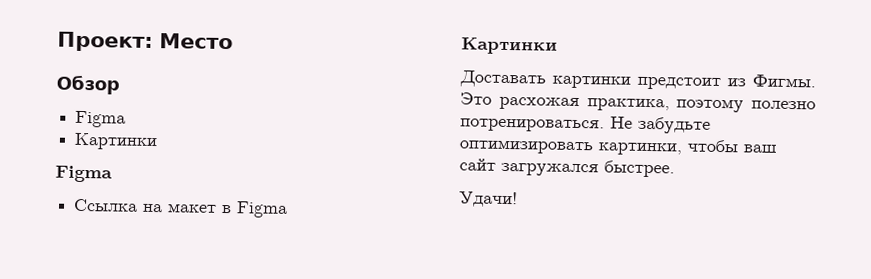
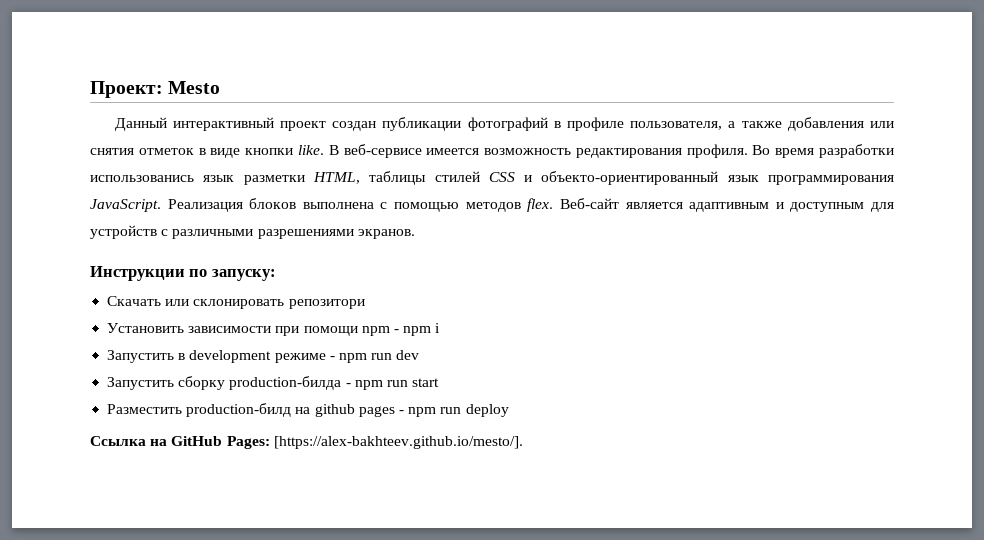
[159,33,233,50] [56,74,120,95] [75,110,127,128] [74,132,159,151] [55,165,113,183] [73,198,289,218] [461,37,558,55] [459,70,816,91] [460,92,816,113] [460,116,711,134] [459,139,776,156] [459,158,675,178] [459,191,518,208] Место // Обзор // Figma // Картинки // Figma // Ссылка на макет в Figma // Картинки // Доставать картинки предстоит из Фигмы. Это расхожая практика, поэтому полезно потренироваться. Не забудьте оптимизировать картинки, чтобы ваш сайт загружался быстрее. // Удачи! -> [168,81,221,94] [114,117,895,131] [90,144,895,158] [90,171,894,185] [90,198,895,212] [90,225,415,239] [90,266,276,281] [107,296,365,309] [107,323,441,336] [107,350,420,363] [107,376,440,390] [107,403,509,417] [90,436,523,449] Mesto // Данный интерактивный проект создан публикации фотографий в профиле пользователя, а также добавления или снятия отметок в виде кнопки like. В веб-сервисе имеется возможность редактирования профиля. Во время разработки использованись язык разметки HTML, таблицы стилей CSS и объекто-ориентированный язык программирования JavaScript. Реализация блоков выполнена с помощью методов flex. Веб-сайт является адаптивным и доступным для устройств с различными разрешениями экранов. // Инструкции по запуску: // Скачать или склонировать репозитори // Установить зависимости при помощи npm - npm i // Запустить в development режиме - npm run dev // Запустить сборку production-билда - npm run start // Разместить production-билд на github pages - npm run deploy // Ссылка на GitHub Pages: [https://alex-bakhteev.github.io/mesto/].

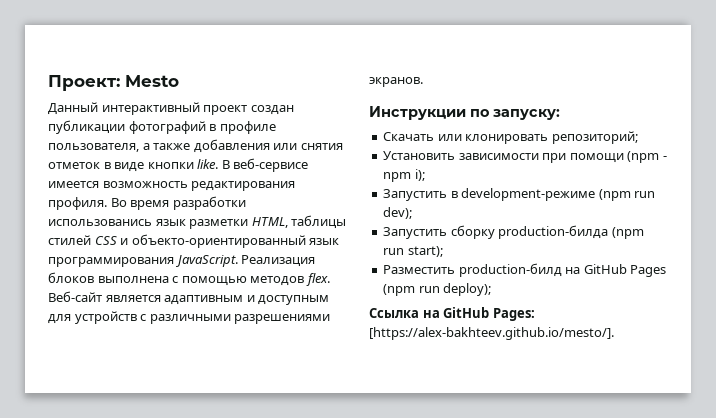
[193,299,365,309] склонировать репозитори -> [465,131,638,144] клонировать репозиторий;
[361,323,441,336] npm - npm i -> [627,151,667,163] [383,169,425,182] (npm - npm i);
[189,350,420,363] development режиме - npm run dev -> [461,188,656,201] [383,207,413,219] development-режиме (npm run dev);
[345,378,440,390] - npm run start -> [611,227,644,239] [383,246,443,257] (npm run start);
[314,404,509,417] github pages - npm run deploy -> [583,264,667,277] [383,283,492,296] GitHub Pages (npm run deploy);

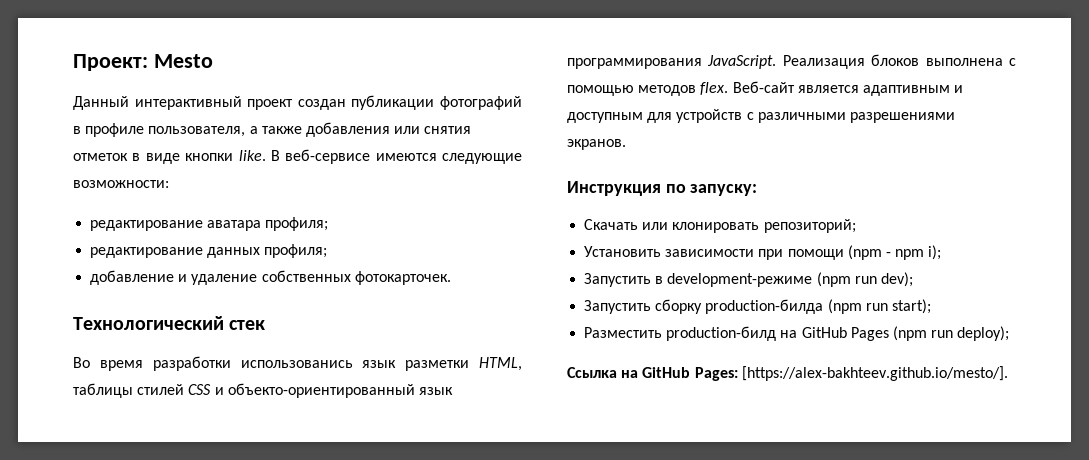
[48,181,296,191] [48,197,107,210] имеется возможность редактирования профиля. -> [375,153,522,164] [73,180,169,188] [90,217,329,231] [90,244,328,258] [90,270,451,285] [73,316,266,330] имеются следующие возможности: // редактирование аватара профиля; // редактирование данных профиля; // добавление и удаление собственных фотокарточек. // Технологический стек //
[369,106,466,120] Инструкции -> [567,181,661,196] Инструкция

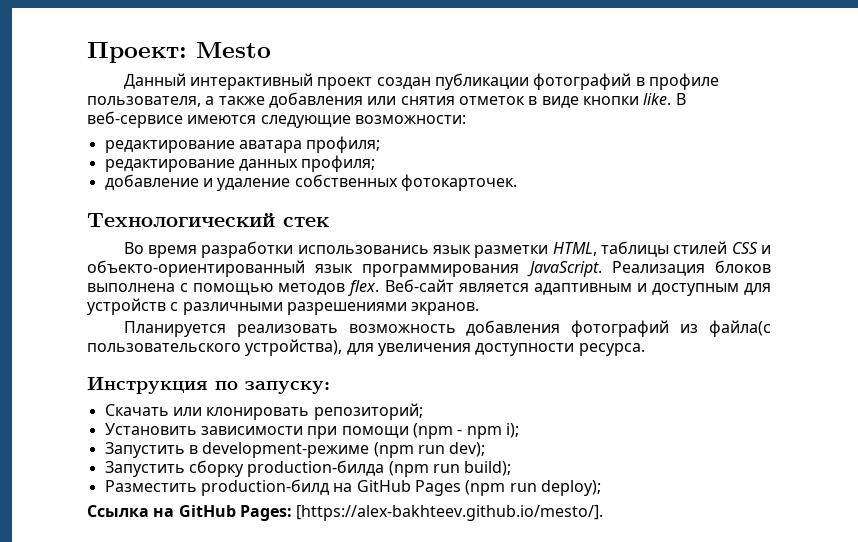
(626, 144) none -> [123,320,771,337] [87,339,645,356] // Планируется реализовать возможность добавления фотографий из файла(с пользовательского устройства), для увеличения доступности ресурса.
[891,299,931,314] start); -> [464,461,512,476] build);

